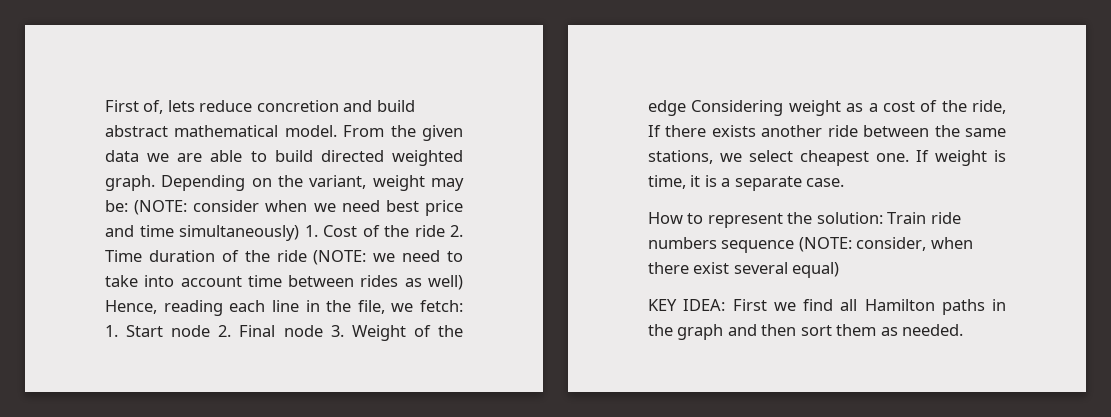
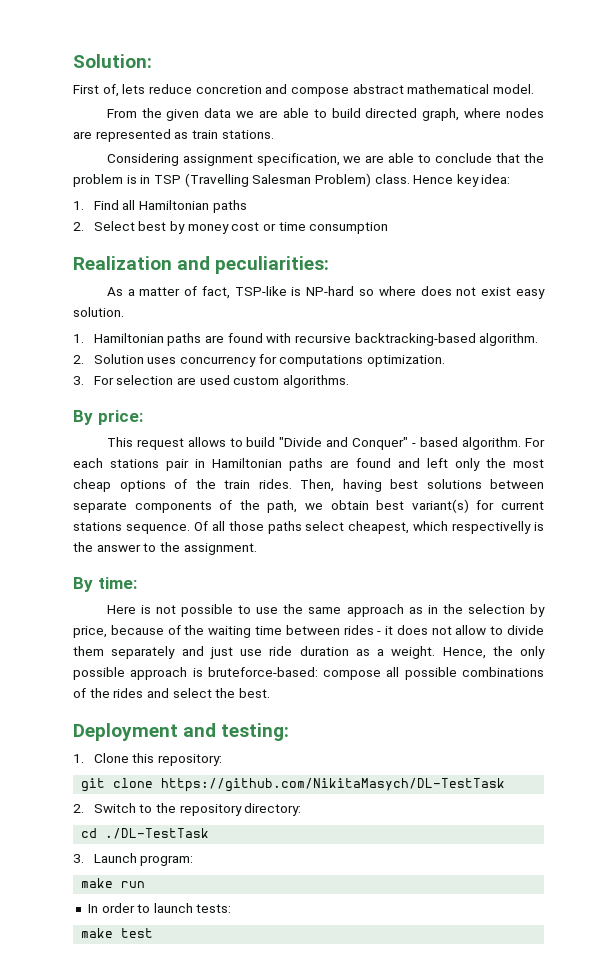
(105, 106) none -> [73,54,152,68] Solution: //
[376,100,415,112] build -> [290,87,349,97] compose
(337, 131) none -> (534, 89) //
[392,150,463,166] [105,175,464,191] [105,200,463,216] [105,225,463,241] [105,250,463,265] [105,275,463,290] [105,300,463,316] [105,325,463,341] [648,100,1006,116] [648,125,1006,137] [648,150,1006,166] [648,175,845,191] [648,212,961,228] [648,237,973,253] [648,262,840,278] [648,299,1006,315] [648,324,964,340] weighted graph. Depending on the variant, weight may be: (NOTE: consider when we need best price and time simultaneously) 1. Cost of the ride 2. Time duration of the ride (NOTE: we need to take into account time between rides as well) Hence, reading each line in the file, we fetch: 1. Start node 2. Final node 3. Weight of the edge Considering weight as a cost of the ride, If there exists another ride between the same stations, we select cheapest one. If weight is time, it is a separate case. // How to represent the solution: Train ride numbers sequence (NOTE: consider, when there exist several equal) // KEY IDEA: First we find all Hamilton paths in the graph and then sort them as needed. -> [422,108,544,121] [73,129,274,142] [106,153,544,166] [73,173,511,187] [73,200,247,213] [73,221,389,234] [73,256,330,274] [106,286,545,299] [73,307,124,317] [73,333,539,346] [73,354,445,367] [73,375,349,388] [73,410,143,425] [106,437,545,450] [73,458,544,471] [73,479,544,492] [73,499,544,513] [73,521,544,534] [73,542,257,555] [73,577,137,592] [106,604,545,617] [73,625,544,638] [73,646,545,659] [73,667,544,680] [73,688,270,698] [73,723,290,741] [73,753,222,766] [81,778,506,792] [73,803,302,816] [81,828,210,839] [73,853,194,866] [81,878,146,888] [87,903,232,913] [81,928,154,938] graph, where nodes are represented as train stations. // Considering assignment specification, we are able to conclude that the problem is in TSP (Travelling Salesman Problem) class. Hence key idea: // 1. Find all Hamiltonian paths // 2. Select best by money cost or time consumption // Realization and peculiarities: // As a matter of fact, TSP-like is NP-hard so where does not exist easy solution. // 1. Hamiltonian paths are found with recursive backtracking-based algorithm. // 2. Solution uses concurrency for computations optimization. // 3. For selection are used custom algorithms. // By price: // This request allows to build "Divide and Conquer" - based algorithm. For each stations pair in Hamiltonian paths are found and left only the most cheap options of the train rides. Then, having best solutions between separate components of the path, we obtain best variant(s) for current stations sequence. Of all those paths select cheapest, which respectivelly is the answer to the assignment. // By time: // Here is not possible to use the same approach as in the selection by price, because of the waiting time between rides - it does not allow to divide them separately and just use ride duration as a weight. Hence, the only possible approach is bruteforce-based: compose all possible combinations of the rides and select the best. // Deployment and testing: // 1. Clone this repository: // git clone https://github.com/NikitaMasych/DL-TestTask // 2. Switch to the repository directory: // cd ./DL-TestTask // 3. Launch program: // make run // In order to launch tests: // make test

